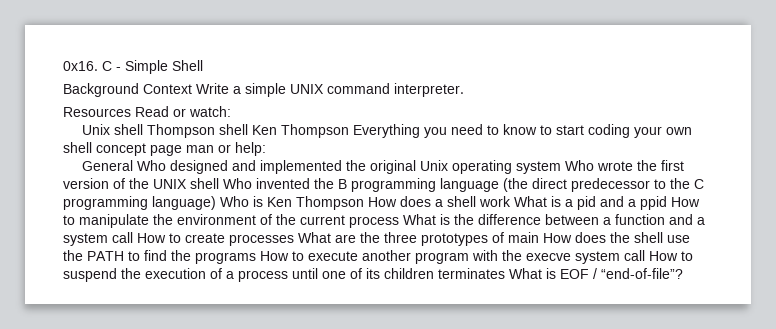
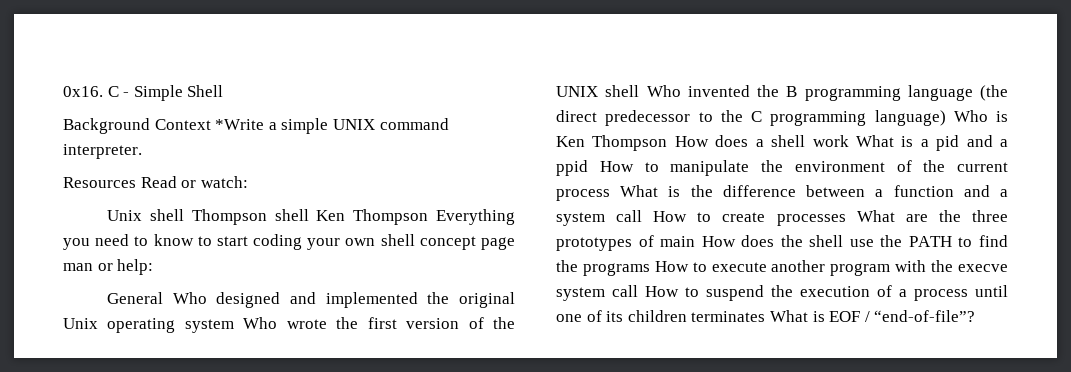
[196,83,229,94] Write -> [215,119,265,130] *Write

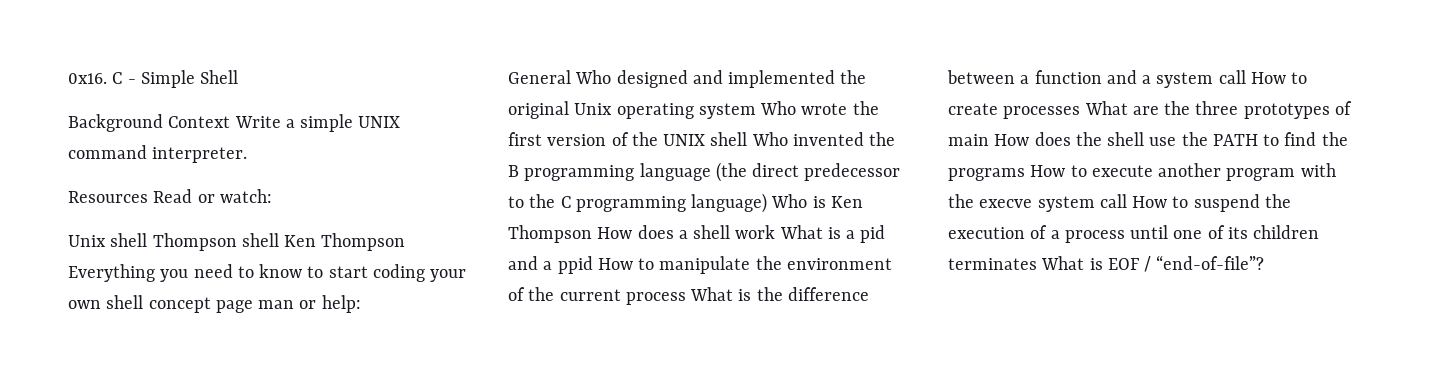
[215,119,265,130] *Write -> [234,116,281,128] Write

